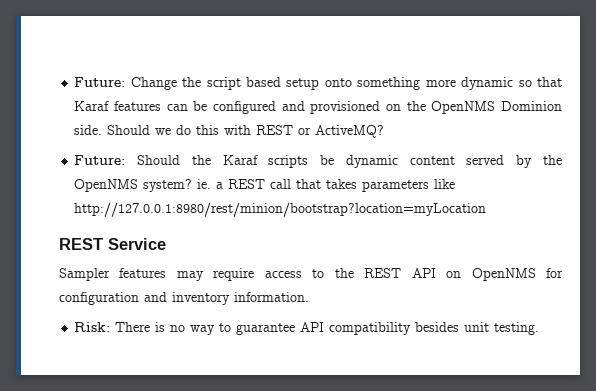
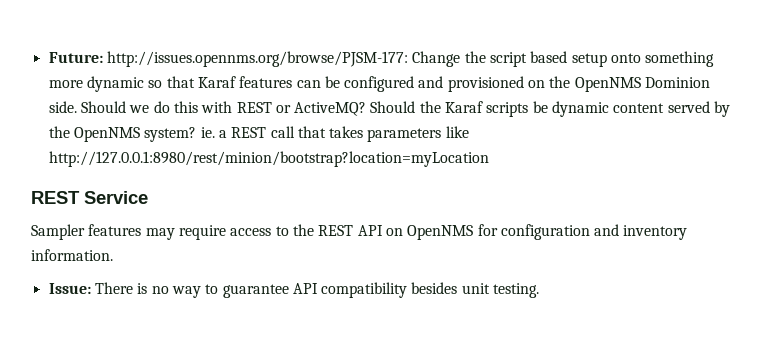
[74,77,126,87] Future: -> [48,51,408,67] Future: http://issues.opennms.org/browse/PJSM-177:
[74,155,126,165] // Future: -> (367, 109) none
[74,322,111,332] Risk: -> [48,283,91,294] Issue:

